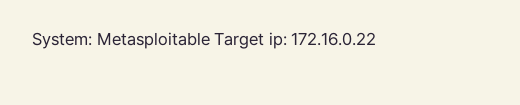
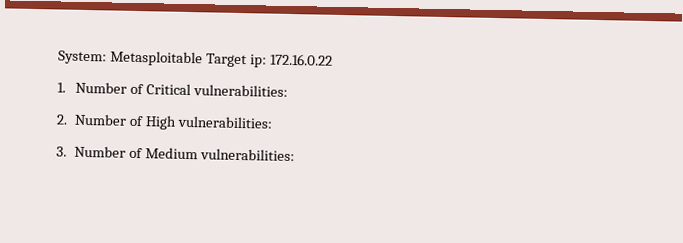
(377, 39) none -> [57,81,288,97] [56,113,273,130] [56,145,295,162] // 1. Number of Critical vulnerabilities: // 2. Number of High vulnerabilities: // 3. Number of Medium vulnerabilities:

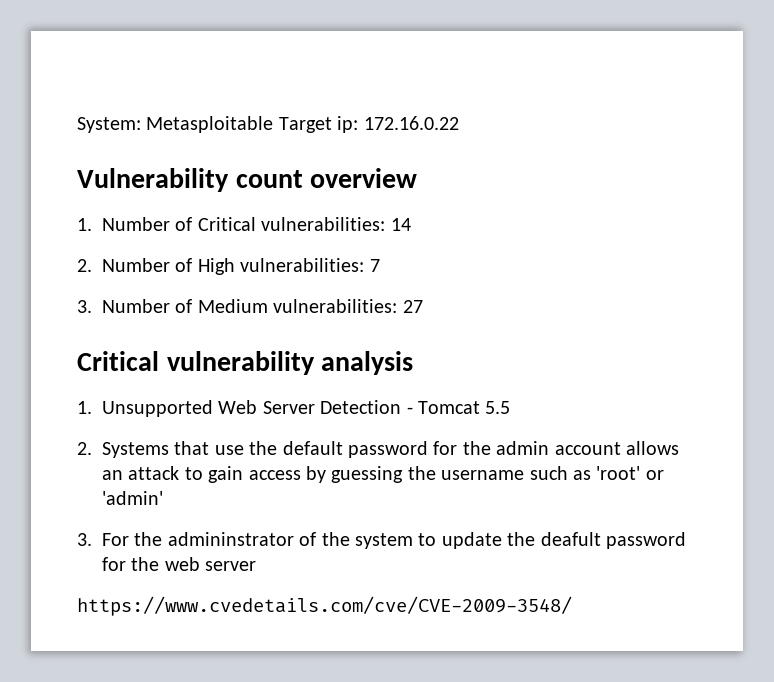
(333, 59) none -> [77,168,418,192] // Vulnerability count overview
(288, 90) none -> [390,218,411,231] 14
(273, 122) none -> [369,259,380,272] 7
(295, 155) none -> [402,300,423,313] [77,351,414,375] [77,400,511,417] [77,441,679,458] [102,466,664,483] [102,491,163,505] [77,532,686,549] [102,557,257,571] [77,596,572,616] 27 // Critical vulnerability analysis // 1. Unsupported Web Server Detection - Tomcat 5.5 // 2. Systems that use the default password for the admin account allows an attack to gain access by guessing the username such as 'root' or 'admin' // 3. For the admininstrator of the system to update the deafult password for the web server // https://www.cvedetails.com/cve/CVE-2009-3548/

